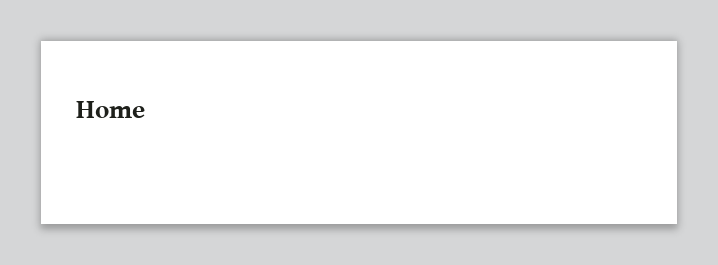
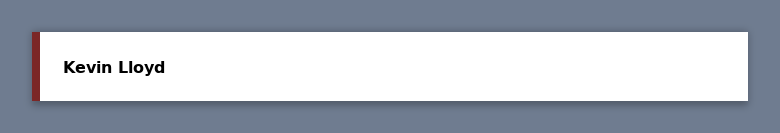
[76,101,145,118] Home -> [63,61,165,76] Kevin Lloyd

